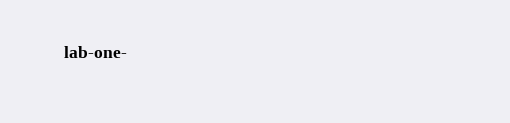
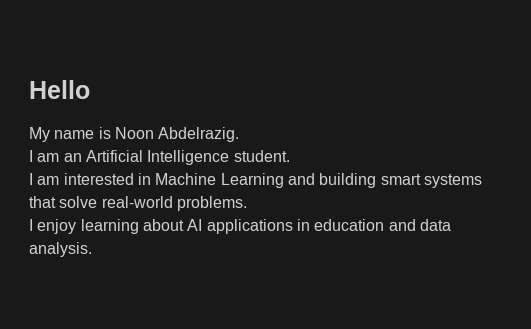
[64,46,127,58] lab-one- -> [29,80,90,99] [29,127,240,142] [29,150,290,165] [29,173,482,188] [29,196,247,211] [29,219,451,234] [29,242,92,257] Hello // My name is Noon Abdelrazig. // I am an Artificial Intelligence student. // I am interested in Machine Learning and building smart systems that solve real-world problems. // I enjoy learning about AI applications in education and data analysis.

